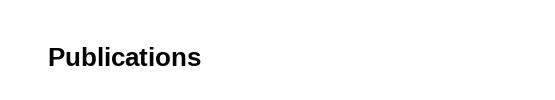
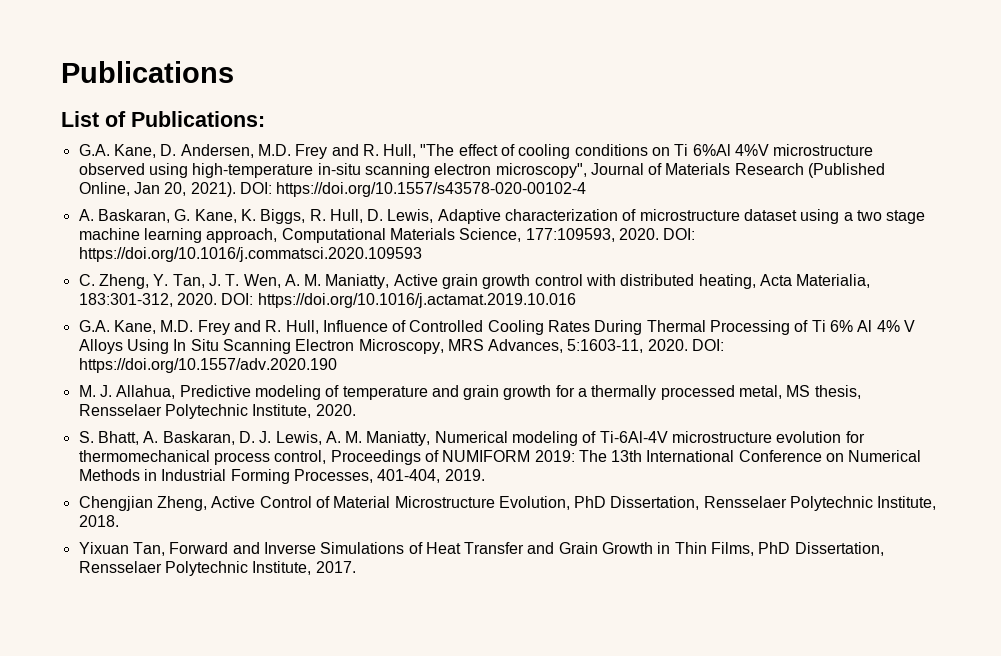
(201, 56) none -> [61,111,265,127] [78,144,874,159] [78,163,886,178] [78,182,587,197] [78,209,926,224] [78,228,696,243] [78,247,422,262] [78,274,871,289] [78,293,576,308] [78,320,916,335] [78,339,725,354] [78,358,337,373] [78,385,861,400] [78,404,356,419] [78,431,865,446] [78,450,922,465] [78,469,485,484] [78,496,937,511] [78,515,119,527] [78,542,884,556] [78,561,356,576] // List of Publications: // G.A. Kane, D. Andersen, M.D. Frey and R. Hull, "The effect of cooling conditions on Ti 6%Al 4%V microstructure observed using high-temperature in-situ scanning electron microscopy", Journal of Materials Research (Published Online, Jan 20, 2021). DOI: https://doi.org/10.1557/s43578-020-00102-4 // A. Baskaran, G. Kane, K. Biggs, R. Hull, D. Lewis, Adaptive characterization of microstructure dataset using a two stage machine learning approach, Computational Materials Science, 177:109593, 2020. DOI: https://doi.org/10.1016/j.commatsci.2020.109593 // C. Zheng, Y. Tan, J. T. Wen, A. M. Maniatty, Active grain growth control with distributed heating, Acta Materialia, 183:301-312, 2020. DOI: https://doi.org/10.1016/j.actamat.2019.10.016 // G.A. Kane, M.D. Frey and R. Hull, Influence of Controlled Cooling Rates During Thermal Processing of Ti 6% Al 4% V Alloys Using In Situ Scanning Electron Microscopy, MRS Advances, 5:1603-11, 2020. DOI: https://doi.org/10.1557/adv.2020.190 // M. J. Allahua, Predictive modeling of temperature and grain growth for a thermally processed metal, MS thesis, Rensselaer Polytechnic Institute, 2020. // S. Bhatt, A. Baskaran, D. J. Lewis, A. M. Maniatty, Numerical modeling of Ti-6Al-4V microstructure evolution for thermomechanical process control, Proceedings of NUMIFORM 2019: The 13th International Conference on Numerical Methods in Industrial Forming Processes, 401-404, 2019. // Chengjian Zheng, Active Control of Material Microstructure Evolution, PhD Dissertation, Rensselaer Polytechnic Institute, 2018. // Yixuan Tan, Forward and Inverse Simulations of Heat Transfer and Grain Growth in Thin Films, PhD Dissertation, Rensselaer Polytechnic Institute, 2017.

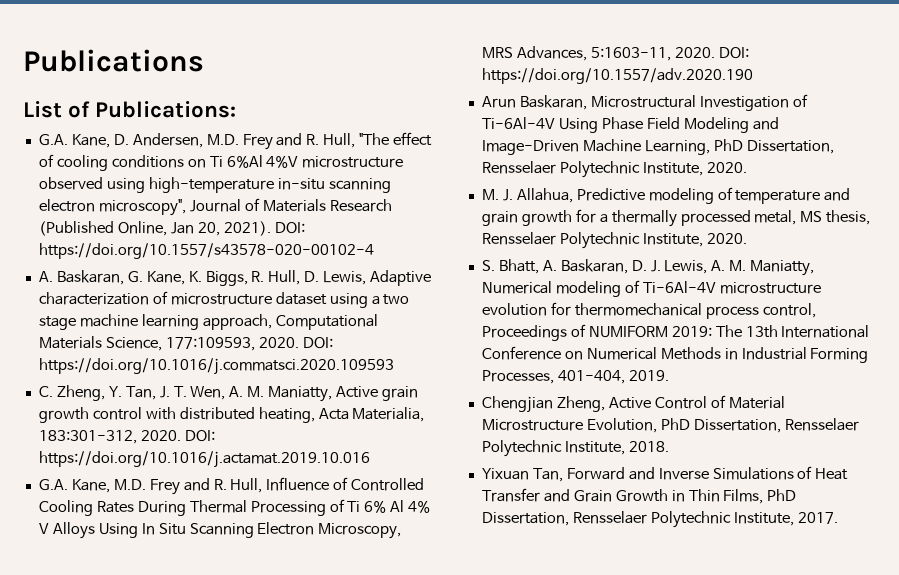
(337, 365) none -> [481,94,808,111] [481,117,779,133] [481,139,834,155] [481,161,747,178] // Arun Baskaran, Microstructural Investigation of Ti-6Al-4V Using Phase Field Modeling and Image-Driven Machine Learning, PhD Dissertation, Rensselaer Polytechnic Institute, 2020.

